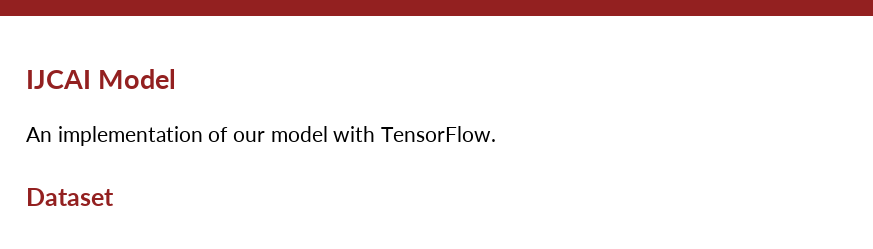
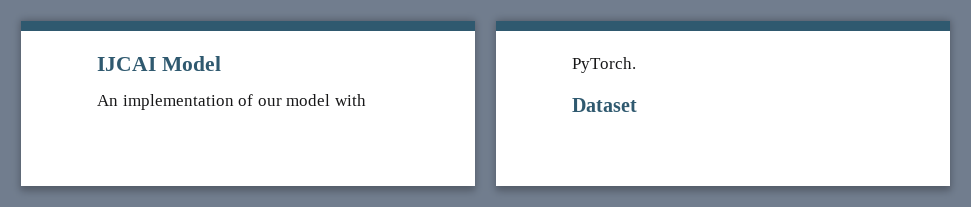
[381,126,497,142] TensorFlow. -> [572,57,636,73] PyTorch.

